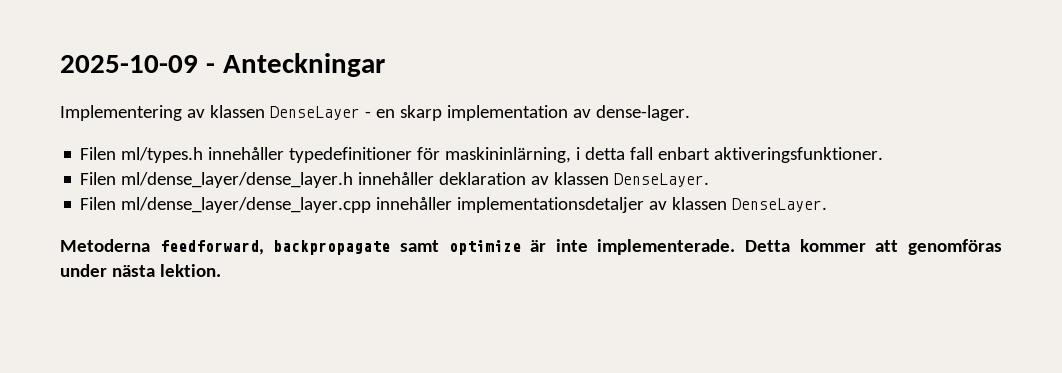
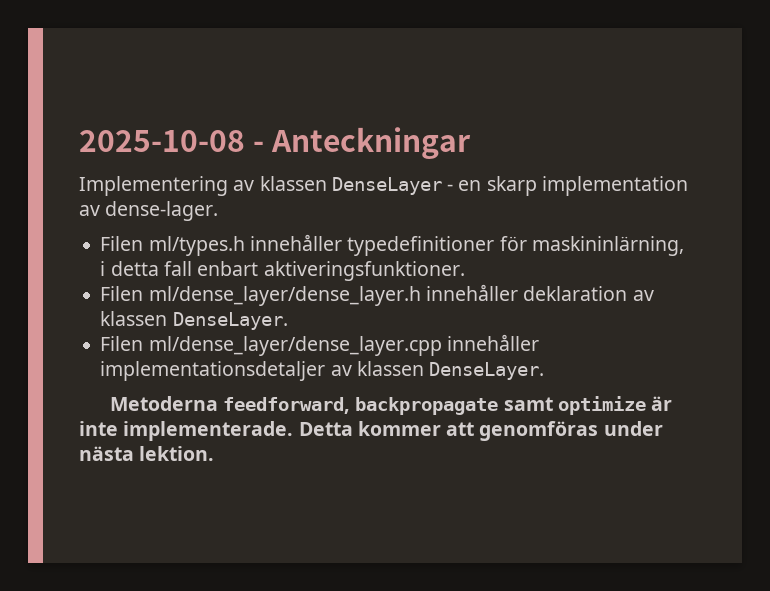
[60,55,198,73] 2025-10-09 -> [79,130,245,152] 2025-10-08

